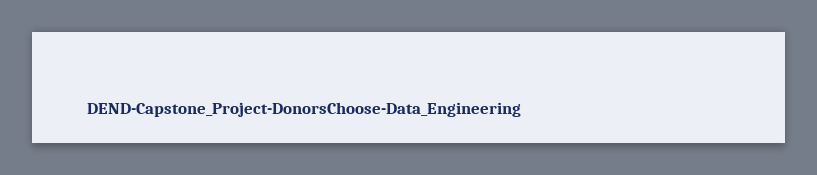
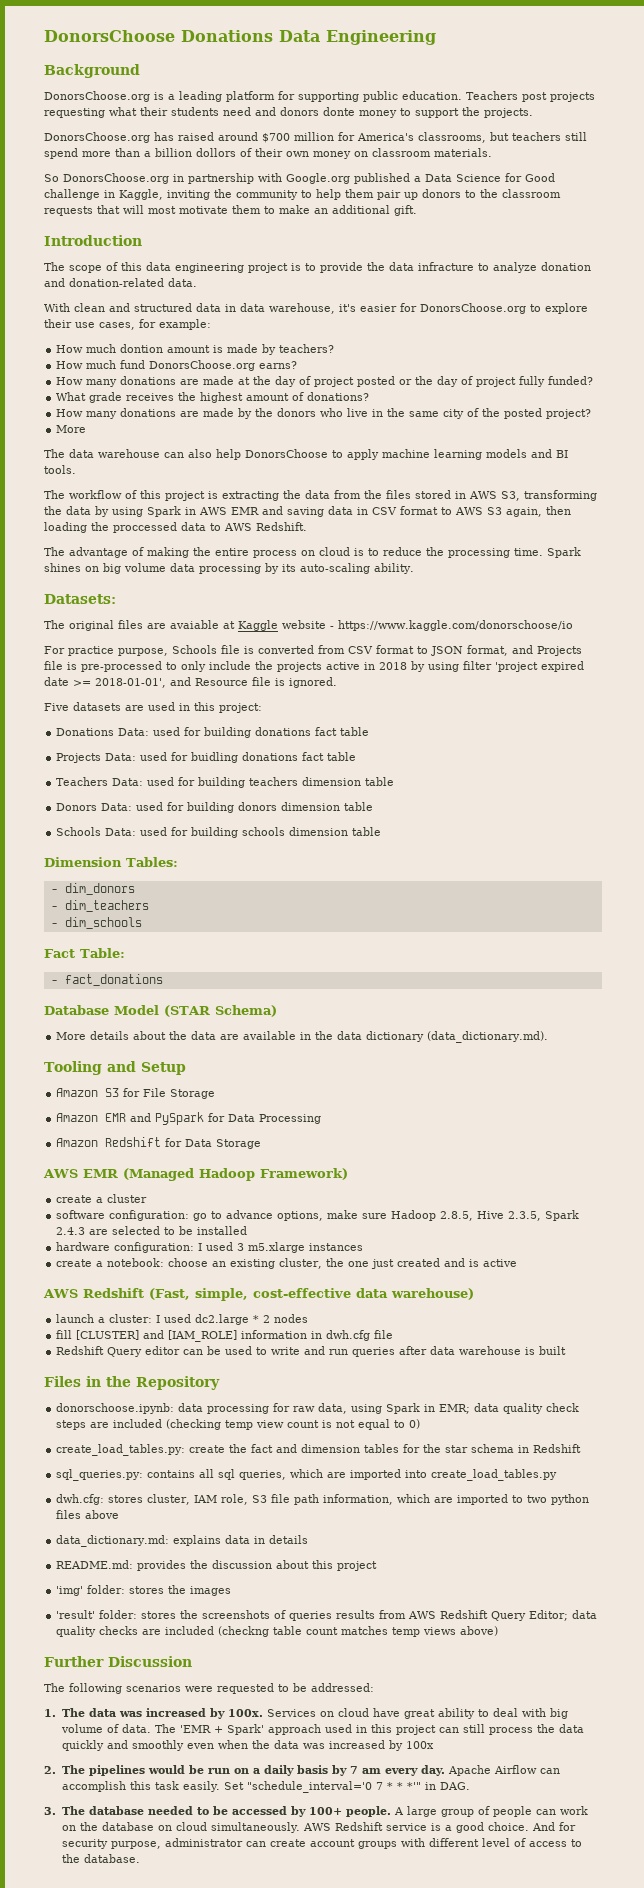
[87,102,521,117] DEND-Capstone_Project-DonorsChoose-Data_Engineering -> [44,30,436,45] [44,64,140,78] [44,91,595,102] [44,107,533,118] [44,132,587,143] [44,148,492,159] [44,173,555,184] [44,189,561,200] [44,205,417,216] [44,235,142,246] [44,262,591,273] [44,278,197,287] [44,303,588,314] [44,319,211,330] [56,344,335,355] [56,360,298,371] [56,376,594,387] [56,392,370,403] [56,408,592,419] [56,425,87,433] [44,449,568,460] [44,465,76,474] [44,490,597,501] [44,506,571,517] [44,522,307,533] [44,547,581,558] [44,563,414,574] [44,594,116,604] [44,620,573,631] [44,645,582,656] [44,661,584,672] [44,677,337,688] [44,702,262,713] [56,727,370,738] [56,752,357,763] [56,777,395,788] [56,802,374,813] [56,827,382,838] [44,857,178,867] [50,883,135,895] [50,900,149,912] [50,917,142,929] [44,948,125,958] [50,974,163,986] [44,1005,277,1017] [56,1031,549,1043] [44,1061,186,1075] [56,1088,216,1099] [56,1112,322,1125] [56,1137,262,1149] [43,1168,348,1181] [56,1194,148,1203] [56,1210,580,1221] [56,1226,248,1235] [56,1242,364,1253] [56,1258,518,1269] [43,1288,474,1301] [56,1314,309,1325] [56,1330,394,1342] [56,1346,567,1357] [44,1376,220,1390] [56,1403,580,1414] [56,1419,421,1430] [56,1444,582,1456] [56,1469,558,1481] [56,1494,590,1505] [56,1510,120,1519] [56,1535,309,1547] [56,1560,378,1571] [56,1585,232,1596] [56,1610,598,1621] [56,1626,499,1637] [44,1656,192,1667] [44,1683,374,1694] [44,1708,568,1719] [60,1724,584,1735] [61,1740,434,1751] [44,1765,561,1776] [61,1781,471,1793] [44,1806,588,1817] [61,1822,577,1833] [61,1838,582,1849] [61,1854,140,1863] DonorsChoose Donations Data Engineering // Background // DonorsChoose.org is a leading platform for supporting public education. Teachers post projects requesting what their students need and donors donte money to support the projects. // DonorsChoose.org has raised around $700 million for America's classrooms, but teachers still spend more than a billion dollors of their own money on classroom materials. // So DonorsChoose.org in partnership with Google.org published a Data Science for Good challenge in Kaggle, inviting the community to help them pair up donors to the classroom requests that will most motivate them to make an additional gift. // Introduction // The scope of this data engineering project is to provide the data infracture to analyze donation and donation-related data. // With clean and structured data in data warehouse, it's easier for DonorsChoose.org to explore their use cases, for example: // How much dontion amount is made by teachers? // How much fund DonorsChoose.org earns? // How many donations are made at the day of project posted or the day of project fully funded? // What grade receives the highest amount of donations? // How many donations are made by the donors who live in the same city of the posted project? // More // The data warehouse can also help DonorsChoose to apply machine learning models and BI tools. // The workflow of this project is extracting the data from the files stored in AWS S3, transforming the data by using Spark in AWS EMR and saving data in CSV format to AWS S3 again, then loading the proccessed data to AWS Redshift. // The advantage of making the entire process on cloud is to reduce the processing time. Spark shines on big volume data processing by its auto-scaling ability. // Datasets: // The original files are avaiable at Kaggle website - https://www.kaggle.com/donorschoose/io // For practice purpose, Schools file is converted from CSV format to JSON format, and Projects file is pre-processed to only include the projects active in 2018 by using filter 'project expired date >= 2018-01-01', and Resource file is ignored. // Five datasets are used in this project: // Donations Data: used for building donations fact table // Projects Data: used for buidling donations fact table // Teachers Data: used for building teachers dimension table // Donors Data: used for building donors dimension table // Schools Data: used for building schools dimension table // Dimension Tables: // - dim_donors // - dim_teachers // - dim_schools // Fact Table: // - fact_donations // Database Model (STAR Schema) // More details about the data are available in the data dictionary (data_dictionary.md). // Tooling and Setup // Amazon S3 for File Storage // Amazon EMR and PySpark for Data Processing // Amazon Redshift for Data Storage // AWS EMR (Managed Hadoop Framework) // create a cluster // software configuration: go to advance options, make sure Hadoop 2.8.5, Hive 2.3.5, Spark 2.4.3 are selected to be installed // hardware configuration: I used 3 m5.xlarge instances // create a notebook: choose an existing cluster, the one just created and is active // AWS Redshift (Fast, simple, cost-effective data warehouse) // launch a cluster: I used dc2.large * 2 nodes // fill [CLUSTER] and [IAM_ROLE] information in dwh.cfg file // Redshift Query editor can be used to write and run queries after data warehouse is built // Files in the Repository // donorschoose.ipynb: data processing for raw data, using Spark in EMR; data quality check steps are included (checking temp view count is not equal to 0) // create_load_tables.py: create the fact and dimension tables for the star schema in Redshift // sql_queries.py: contains all sql queries, which are imported into create_load_tables.py // dwh.cfg: stores cluster, IAM role, S3 file path information, which are imported to two python files above // data_dictionary.md: explains data in details // README.md: provides the discussion about this project // 'img' folder: stores the images // 'result' folder: stores the screenshots of queries results from AWS Redshift Query Editor; data quality checks are included (checkng table count matches temp views above) // Further Discussion // The following scenarios were requested to be addressed: // 1. The data was increased by 100x. Services on cloud have great ability to deal with big volume of data. The 'EMR + Spark' approach used in this project can still process the data quickly and smoothly even when the data was increased by 100x // 2. The pipelines would be run on a daily basis by 7 am every day. Apache Airflow can accomplish this task easily. Set "schedule_interval='0 7 * * *'" in DAG. // 3. The database needed to be accessed by 100+ people. A large group of people can work on the database on cloud simultaneously. AWS Redshift service is a good choice. And for security purpose, administrator can create account groups with different level of access to the database.

